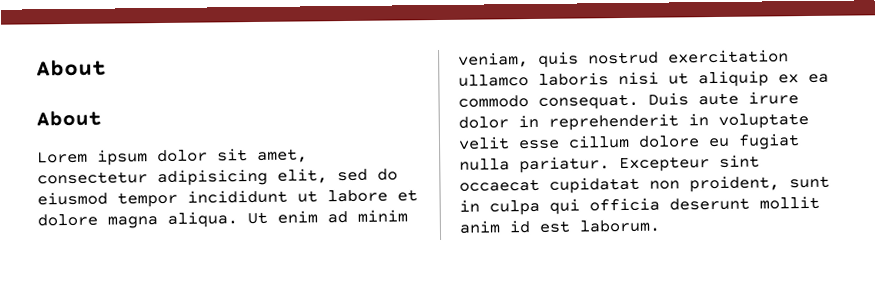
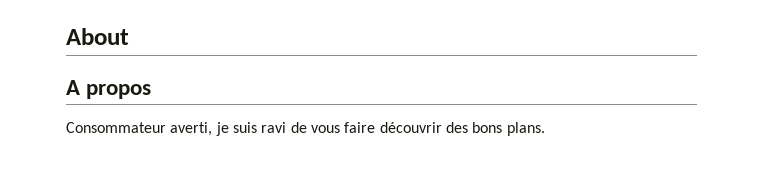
[36,59,107,77] [36,110,102,127] [37,148,308,166] [37,168,398,187] [37,189,418,208] [37,209,408,229] [458,49,789,68] [458,70,829,88] [458,91,799,110] [458,112,809,131] [458,133,800,150] [459,154,760,174] [459,175,830,194] [459,195,820,216] [459,219,660,234] About // About // Lorem ipsum dolor sit amet, consectetur adipisicing elit, sed do eiusmod tempor incididunt ut labore et dolore magna aliqua. Ut enim ad minim veniam, quis nostrud exercitation ullamco laboris nisi ut aliquip ex ea commodo consequat. Duis aute irure dolor in reprehenderit in voluptate velit esse cillum dolore eu fugiat nulla pariatur. Excepteur sint occaecat cupidatat non proident, sunt in culpa qui officia deserunt mollit anim id est laborum. -> [66,28,129,45] [66,80,152,99] [66,122,545,136] About // A propos // Consommateur averti, je suis ravi de vous faire découvrir des bons plans.

